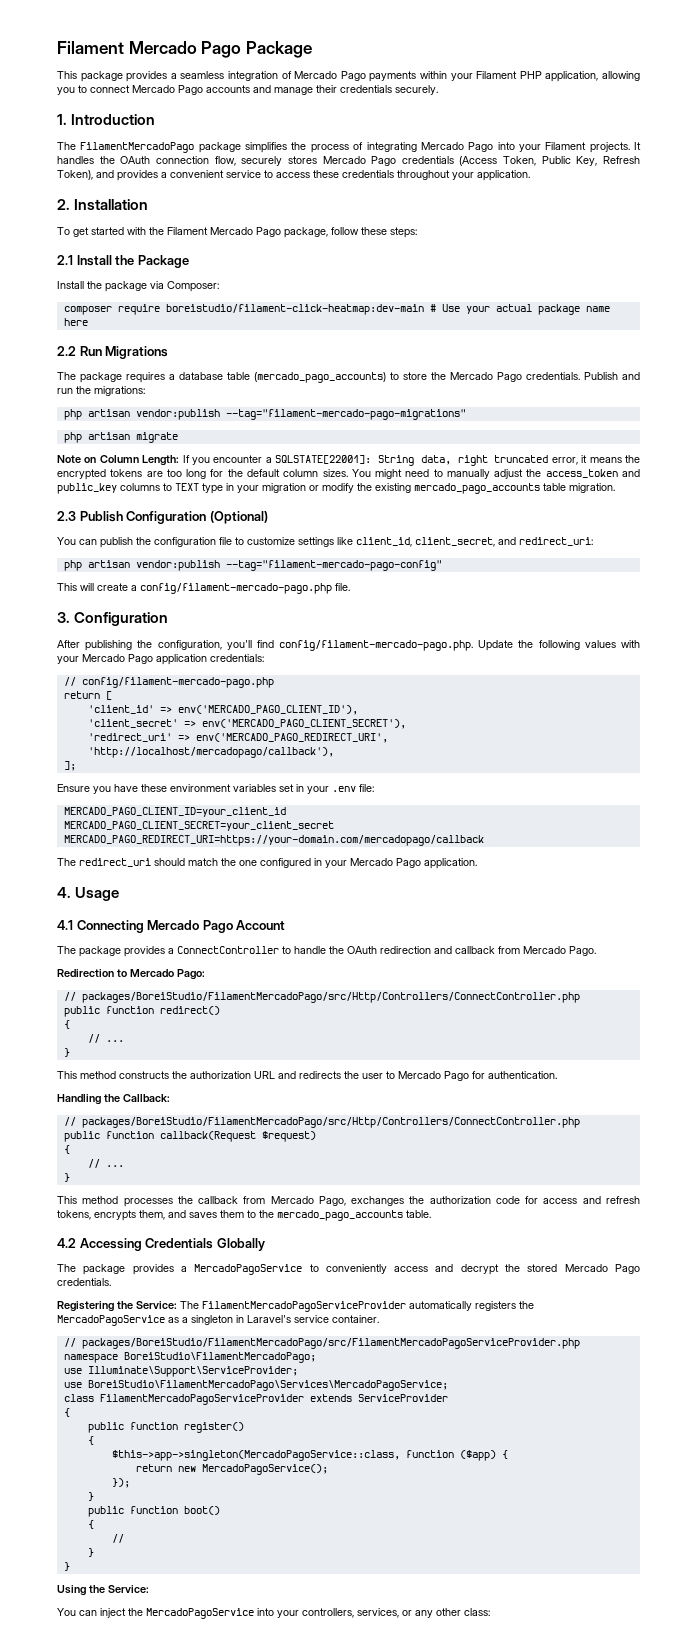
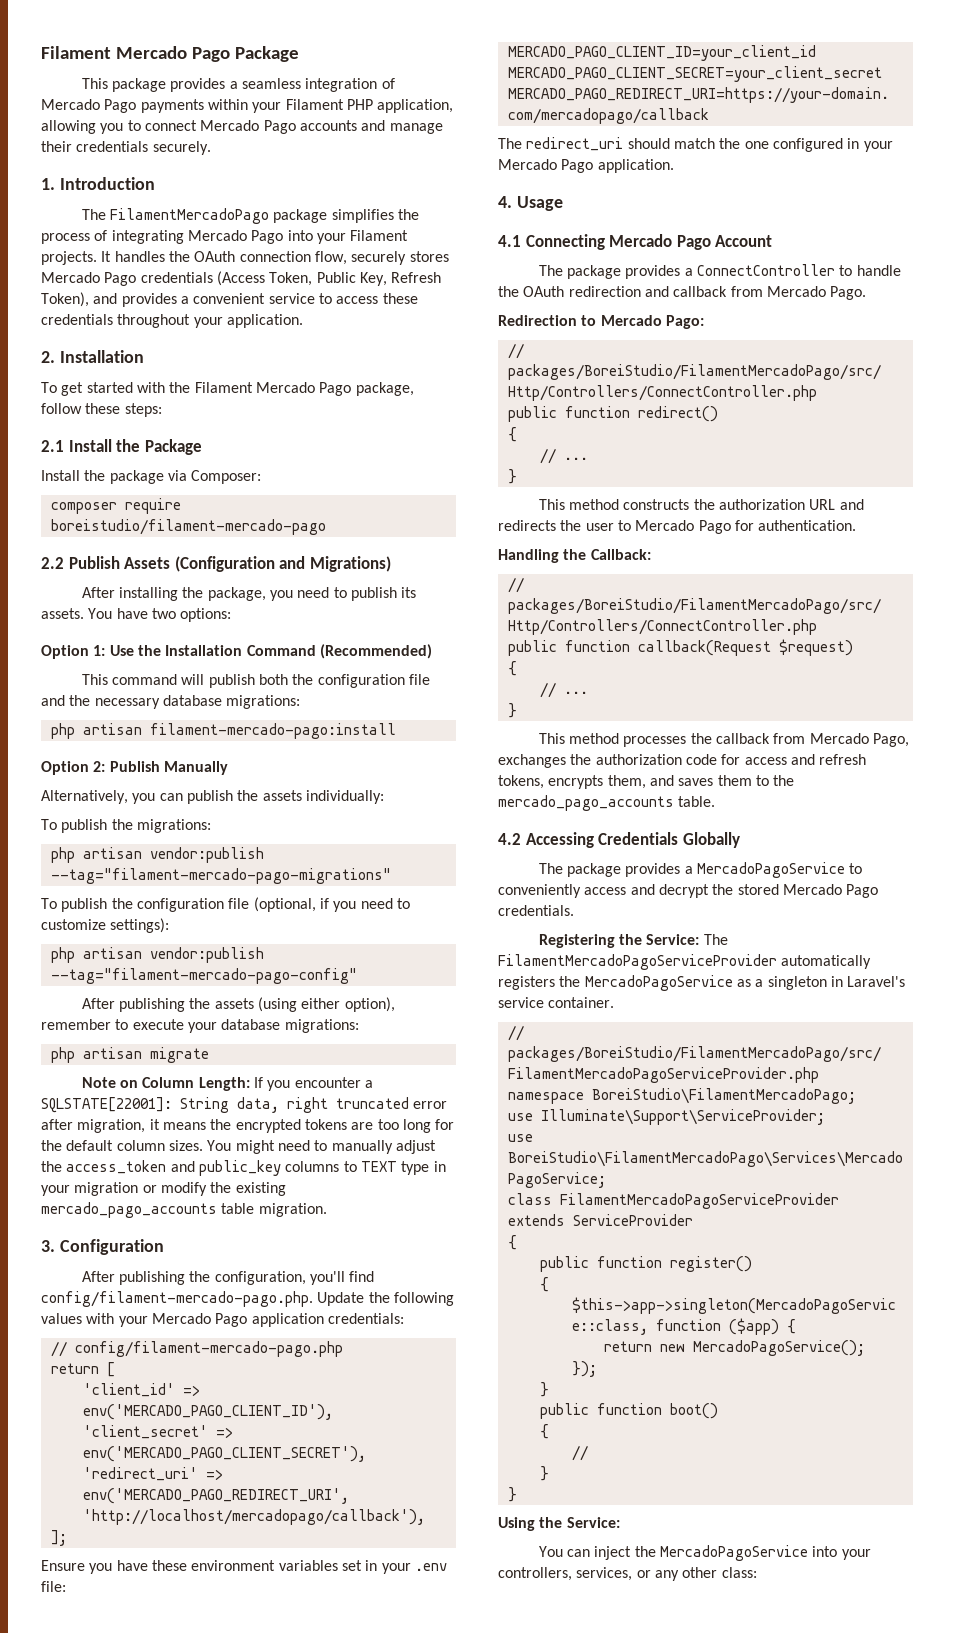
[165,304,610,315] [63,318,88,326] [57,346,169,359] [57,372,640,383] [57,388,73,394] boreistudio/filament-click-heatmap:dev-main # Use your actual package name here // 2.2 Run Migrations // The package requires a database table (mercado_pago_accounts) to store the Mercado Pago credentials. Publish and run -> [50,519,326,535] [41,556,391,572] [81,587,417,601] [41,608,232,622] [41,644,432,659] [81,674,430,688] [41,695,301,709] [50,723,396,739] [41,761,228,775] [41,790,384,804] [41,819,108,833] boreistudio/filament-mercado-pago // 2.2 Publish Assets (Configuration and Migrations) // After installing the package, you need to publish its assets. You have two options: // Option 1: Use the Installation Command (Recommended) // This command will publish both the configuration file and the necessary database migrations: // php artisan filament-mercado-pago:install // Option 2: Publish Manually // Alternatively, you can publish the assets individually: // To publish
(466, 414) none -> [41,897,410,912] [41,918,170,933] [50,947,264,963] [50,968,357,984] [81,997,395,1012] [41,1019,359,1033] // To publish the configuration file (optional, if you need to customize settings): // php artisan vendor:publish --tag="filament-mercado-pago-config" // After publishing the assets (using either option), remember to execute your database migrations:
[551,457,578,465] error, -> [413,1101,448,1109] [41,1119,146,1133] error after migration,
[57,511,268,524] [57,537,593,548] [63,560,442,571] [57,583,350,594] // 2.3 Publish Configuration (Optional) // You can publish the configuration file to customize settings like client_id, client_secret, and redirect_uri: // php artisan vendor:publish --tag="filament-mercado-pago-config" // This will create a config/filament-mercado-pago.php file. -> (327, 1210) none

